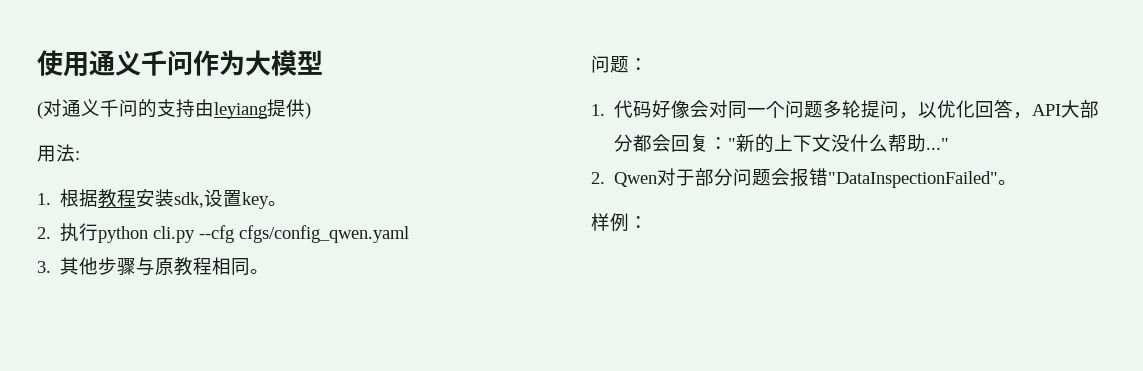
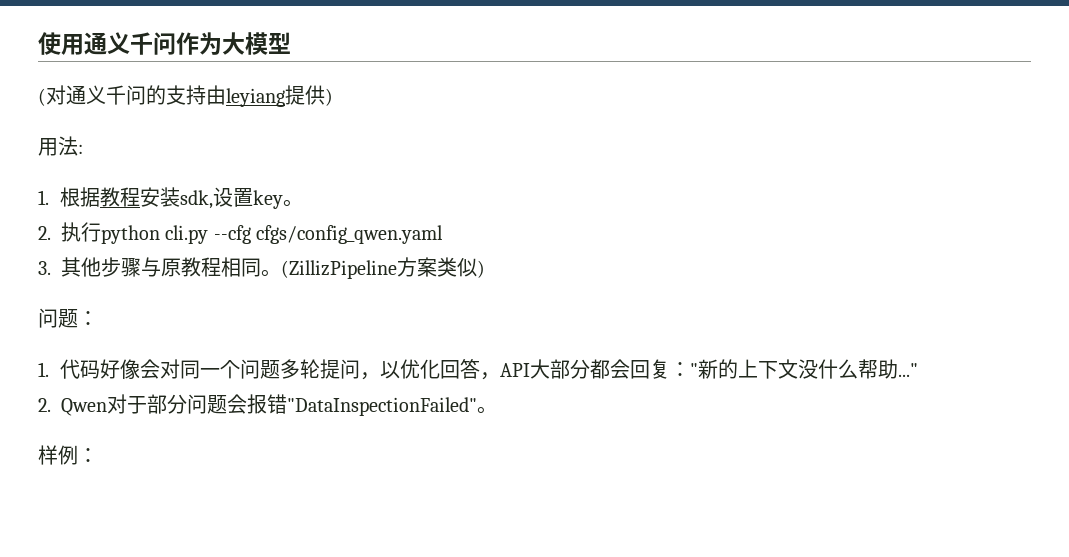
(270, 271) none -> [281,257,485,279] (ZillizPipeline方案类似)

